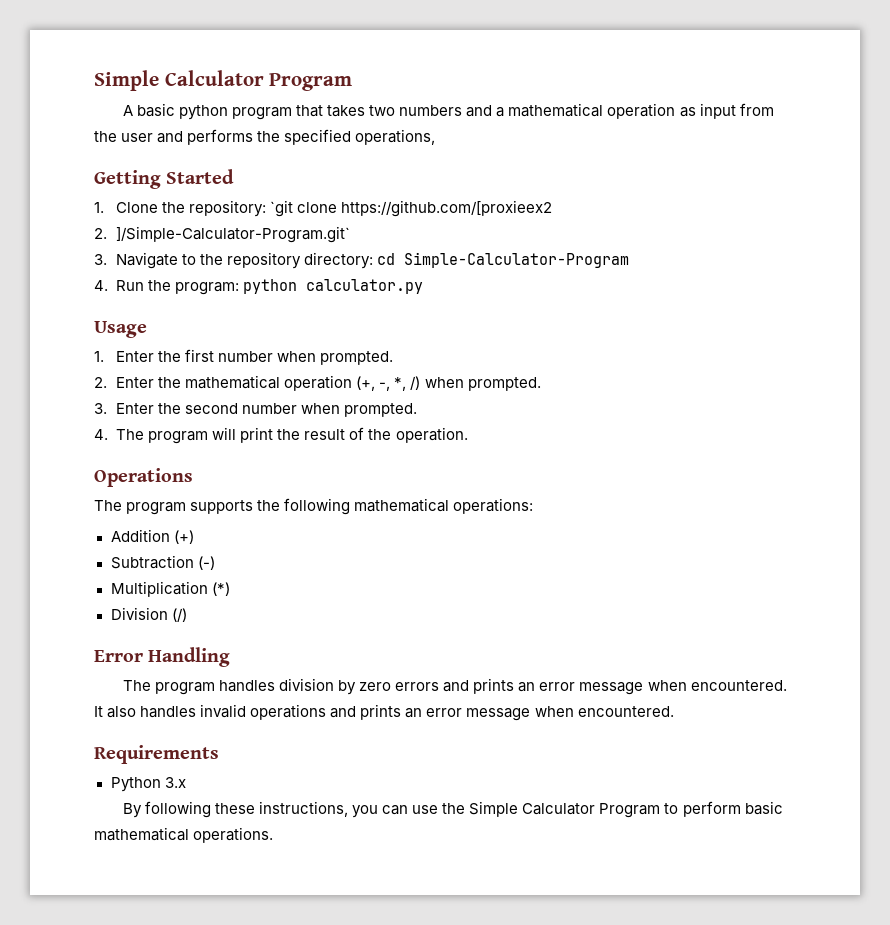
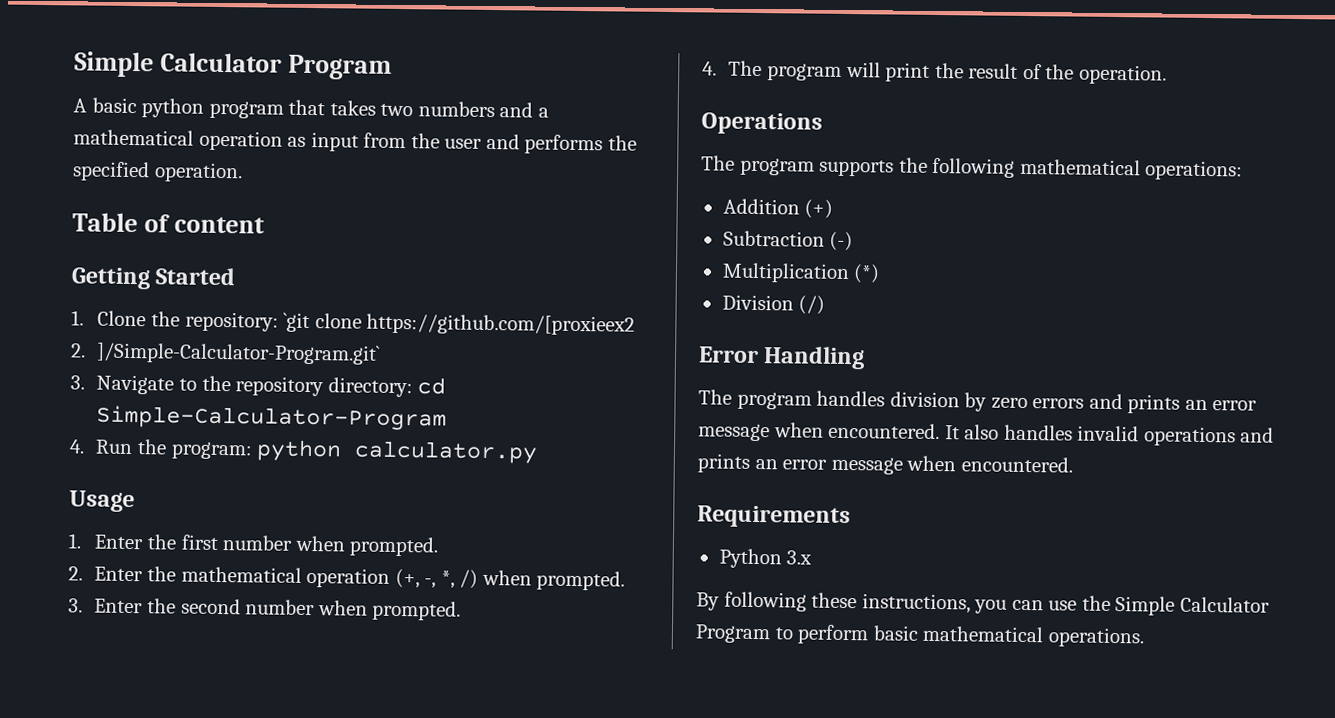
[355,129,436,145] operations, -> [153,162,243,183] [72,212,266,234] operation. // Table of content

